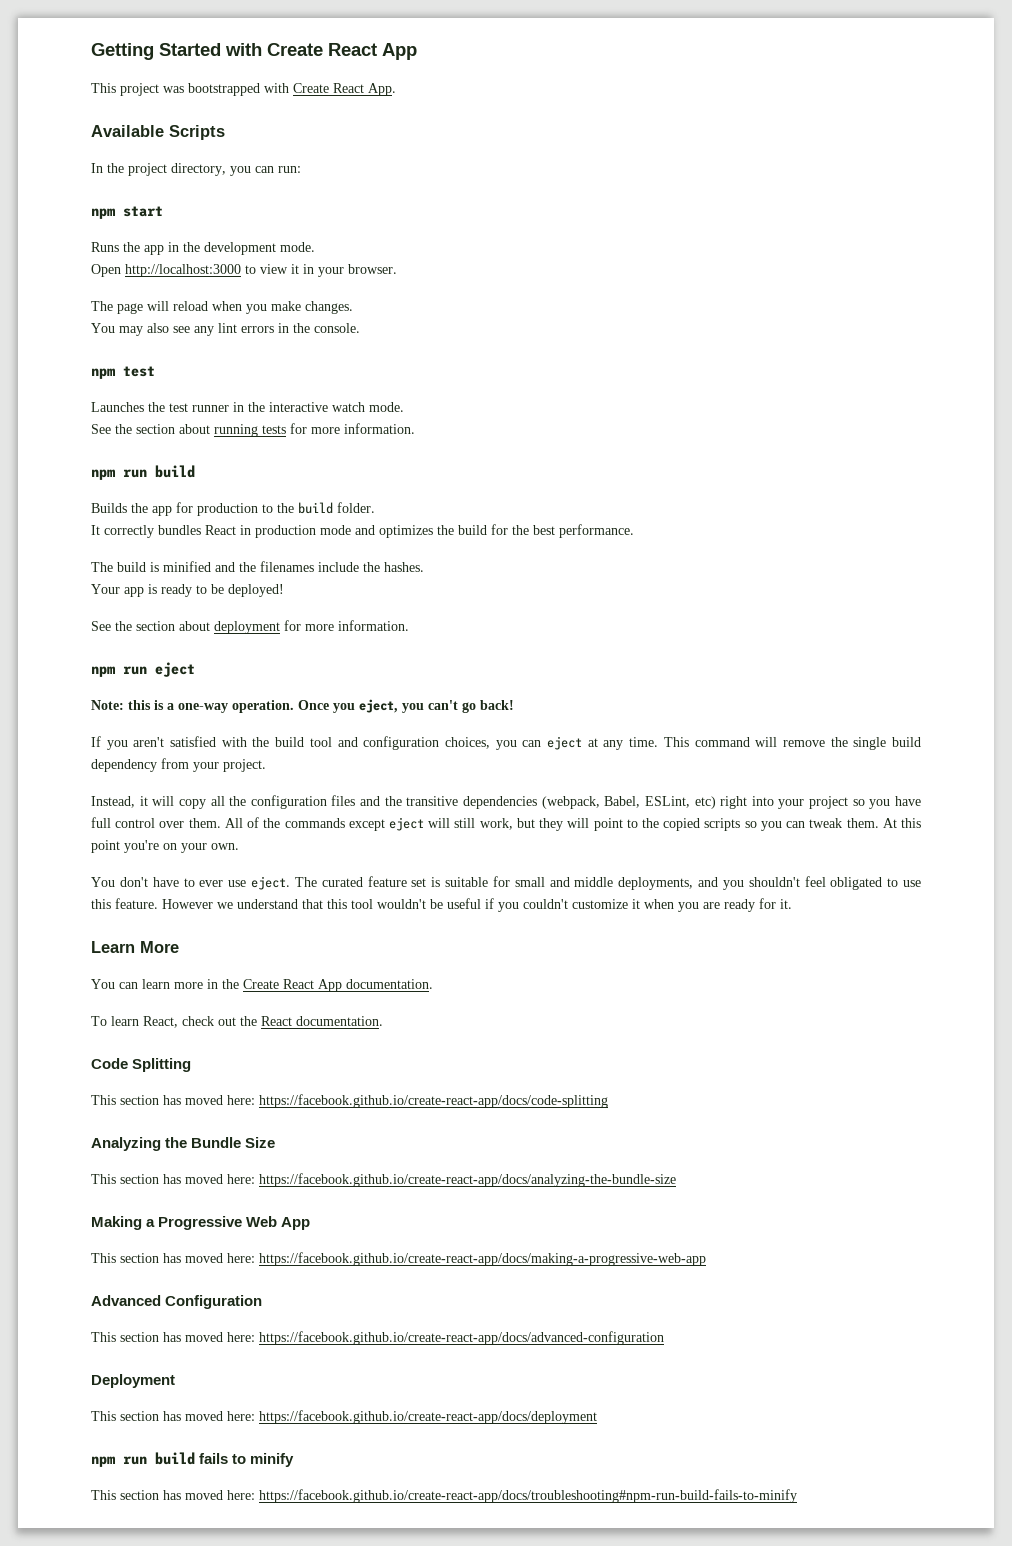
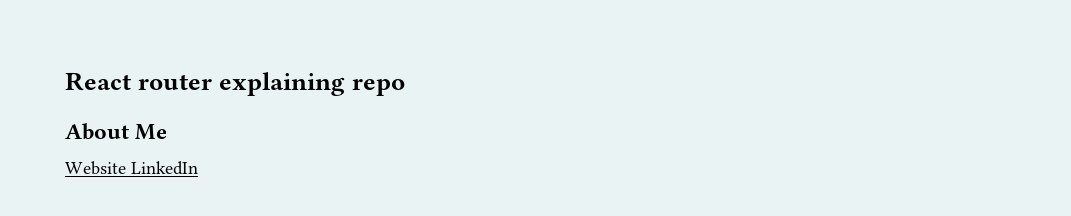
[91,43,417,60] [91,83,396,96] [91,125,225,140] [91,163,301,176] [91,206,163,219] [91,242,315,255] [91,264,397,277] [91,301,353,314] [91,323,360,336] [91,366,155,379] [91,402,404,412] [91,423,415,437] [91,465,195,480] [91,502,375,516] [91,524,634,538] [91,561,424,572] [91,584,284,597] [91,620,409,634] [91,662,195,677] [91,699,514,713] [91,736,921,750] [91,758,266,772] [91,795,921,809] [91,817,921,831] [91,840,239,853] [91,876,922,890] [91,898,792,912] [91,941,179,953] [91,979,433,992] [91,1016,383,1028] [91,1058,192,1072] [91,1094,608,1108] [91,1137,276,1151] [91,1173,676,1187] [91,1216,311,1230] [91,1252,706,1266] [91,1295,263,1309] [91,1331,664,1345] [91,1374,175,1388] [91,1410,597,1424] [91,1452,295,1467] [91,1489,797,1503] Getting Started with Create React App // This project was bootstrapped with Create React App. // Available Scripts // In the project directory, you can run: // npm start // Runs the app in the development mode. // Open http://localhost:3000 to view it in your browser. // The page will reload when you make changes. // You may also see any lint errors in the console. // npm test // Launches the test runner in the interactive watch mode. // See the section about running tests for more information. // npm run build // Builds the app for production to the build folder. // It correctly bundles React in production mode and optimizes the build for the best performance. // The build is minified and the filenames include the hashes. // Your app is ready to be deployed! // See the section about deployment for more information. // npm run eject // Note: this is a one-way operation. Once you eject, you can't go back! // If you aren't satisfied with the build tool and configuration choices, you can eject at any time. This command will remove the single build dependency from your project. // Instead, it will copy all the configuration files and the transitive dependencies (webpack, Babel, ESLint, etc) right into your project so you have full control over them. All of the commands except eject will still work, but they will point to the copied scripts so you can tweak them. At this point you're on your own. // You don't have to ever use eject. The curated feature set is suitable for small and middle deployments, and you shouldn't feel obligated to use this feature. However we understand that this tool wouldn't be useful if you couldn't customize it when you are ready for it. // Learn More // You can learn more in the Create React App documentation. // To learn React, check out the React documentation. // Code Splitting // This section has moved here: https://facebook.github.io/create-react-app/docs/code-splitting // Analyzing the Bundle Size // This section has moved here: https://facebook.github.io/create-react-app/docs/analyzing-the-bundle-size // Making a Progressive Web App // This section has moved here: https://facebook.github.io/create-react-app/docs/making-a-progressive-web-app // Advanced Configuration // This section has moved here: https://facebook.github.io/create-react-app/docs/advanced-configuration // Deployment // This section has moved here: https://facebook.github.io/create-react-app/docs/deployment // npm run build fails to minify // This section has moved here: https://facebook.github.io/create-react-app/docs/troubleshooting#npm-run-build-fails-to-minify -> [65,72,406,96] [65,123,168,140] [65,161,198,175] React router explaining repo // About Me // Website LinkedIn

